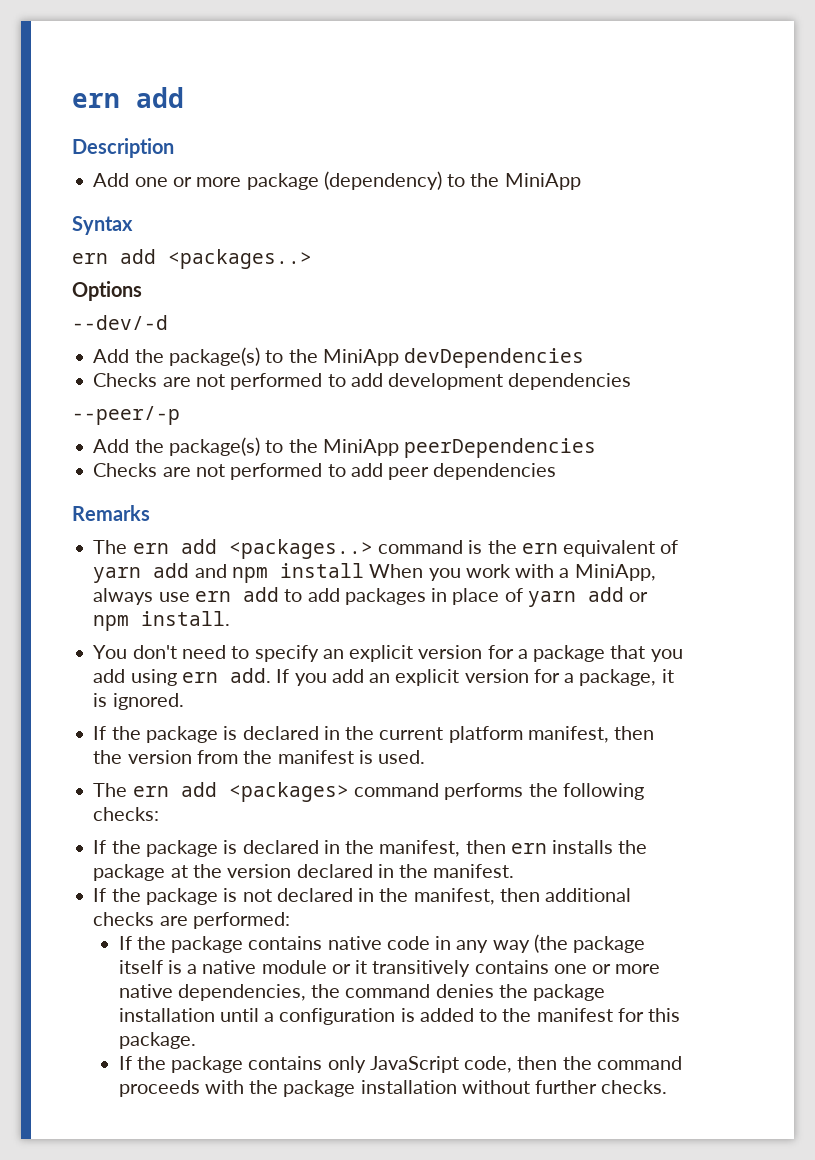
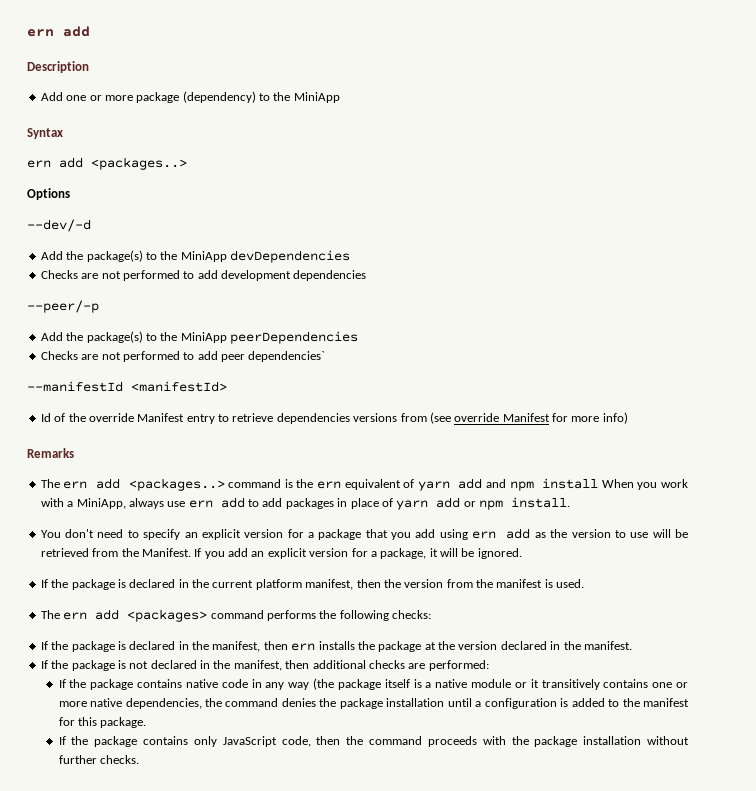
[433,463,557,480] dependencies -> [248,351,326,362] [27,381,227,392] [40,412,628,424] dependencies` // --manifestId <manifestId> // Id of the override Manifest entry to retrieve dependencies versions from (see override Manifest for more info)
[229,668,271,683] add. -> [506,528,688,539] [40,548,191,557] add as the version to use will be retrieved from the Manifest.
[93,693,108,707] is -> [440,548,475,557] will be

